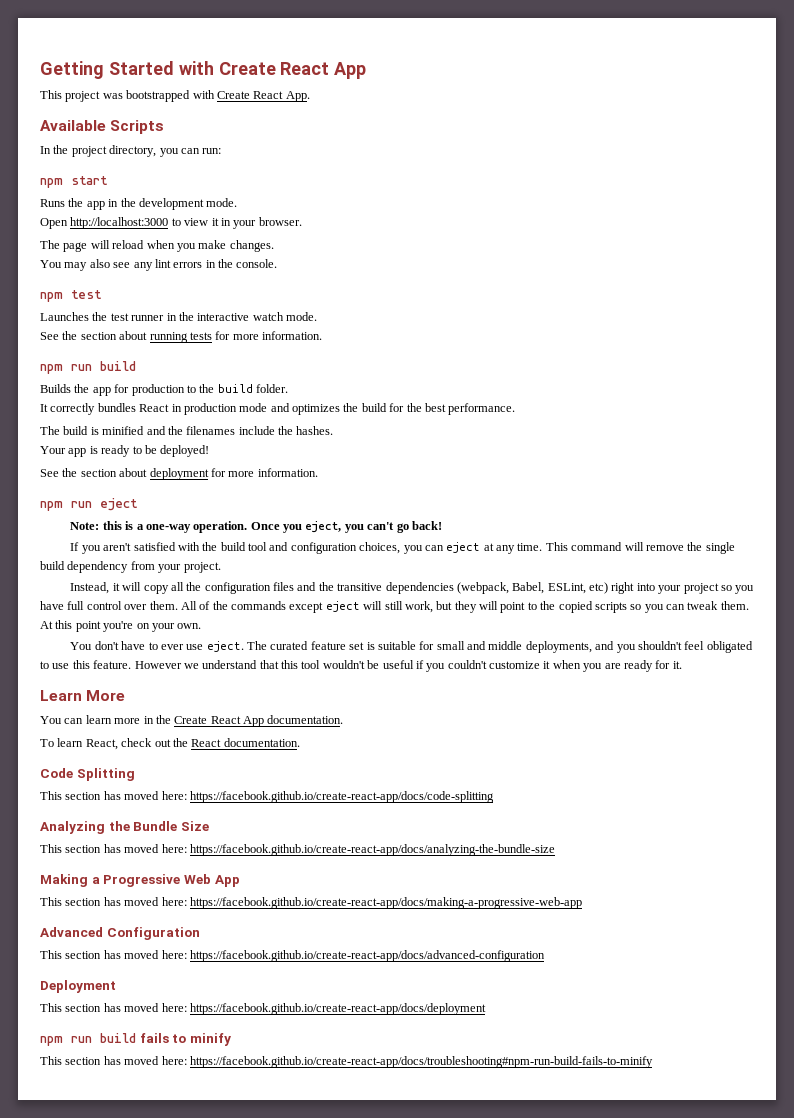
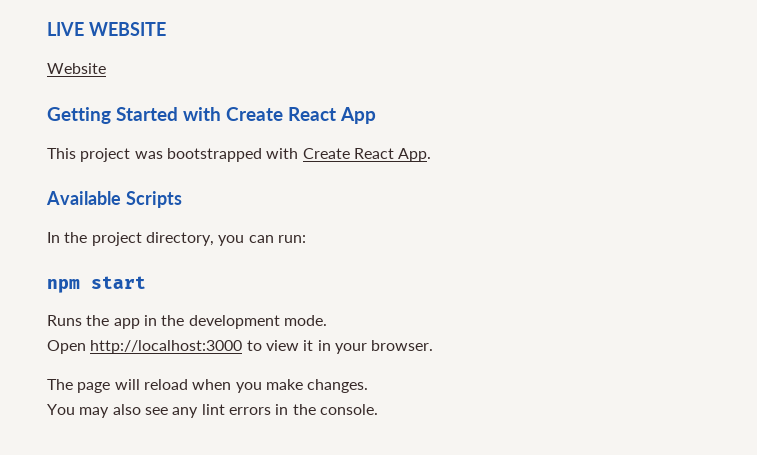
(40, 70) none -> [47,22,166,36] [47,63,106,74] LIVE WEBSITE // Website //
[40,290,102,302] [40,312,317,321] [40,331,322,343] [40,361,136,374] [40,384,288,396] [40,403,516,415] [40,426,334,435] [40,445,210,457] [40,468,318,480] [40,498,138,511] [70,521,442,533] [70,542,735,554] [40,561,221,573] [70,582,755,594] [40,601,749,613] [40,620,202,632] [70,641,753,653] [40,660,682,672] [40,690,126,701] [40,715,344,727] [40,738,300,750] [40,768,135,781] [40,791,494,803] [40,821,209,834] [40,844,555,856] [40,874,240,887] [40,897,582,909] [40,927,200,940] [40,950,545,962] [40,980,116,993] [40,1003,486,1015] [40,1033,231,1046] [40,1056,653,1068] // npm test // Launches the test runner in the interactive watch mode. // See the section about running tests for more information. // npm run build // Builds the app for production to the build folder. // It correctly bundles React in production mode and optimizes the build for the best performance. // The build is minified and the filenames include the hashes. // Your app is ready to be deployed! // See the section about deployment for more information. // npm run eject // Note: this is a one-way operation. Once you eject, you can't go back! // If you aren't satisfied with the build tool and configuration choices, you can eject at any time. This command will remove the single build dependency from your project. // Instead, it will copy all the configuration files and the transitive dependencies (webpack, Babel, ESLint, etc) right into your project so you have full control over them. All of the commands except eject will still work, but they will point to the copied scripts so you can tweak them. At this point you're on your own. // You don't have to ever use eject. The curated feature set is suitable for small and middle deployments, and you shouldn't feel obligated to use this feature. However we understand that this tool wouldn't be useful if you couldn't customize it when you are ready for it. // Learn More // You can learn more in the Create React App documentation. // To learn React, check out the React documentation. // Code Splitting // This section has moved here: https://facebook.github.io/create-react-app/docs/code-splitting // Analyzing the Bundle Size // This section has moved here: https://facebook.github.io/create-react-app/docs/analyzing-the-bundle-size // Making a Progressive Web App // This section has moved here: https://facebook.github.io/create-react-app/docs/making-a-progressive-web-app // Advanced Configuration // This section has moved here: https://facebook.github.io/create-react-app/docs/advanced-configuration // Deployment // This section has moved here: https://facebook.github.io/create-react-app/docs/deployment // npm run build fails to minify // This section has moved here: https://facebook.github.io/create-react-app/docs/troubleshooting#npm-run-build-fails-to-minify -> (378, 409) none

